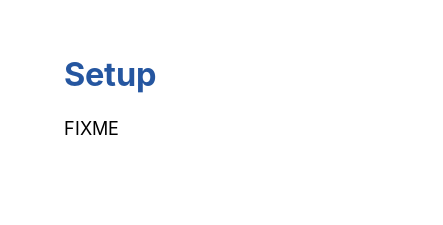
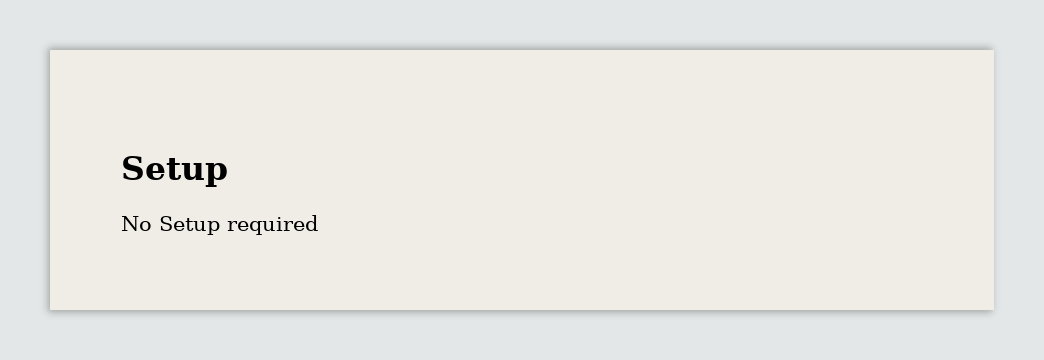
[64,121,119,135] FIXME -> [121,215,318,235] No Setup required

